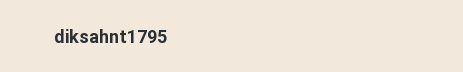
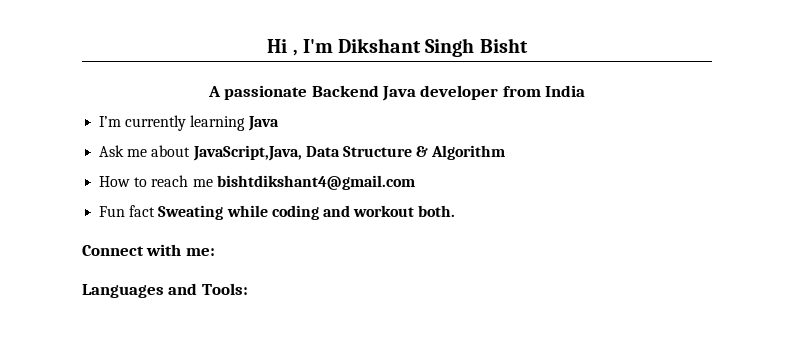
[54,29,167,43] diksahnt1795 -> [267,38,528,57] [207,85,586,101] [99,115,279,131] [99,145,506,161] [99,175,415,190] [99,205,456,220] [82,244,215,256] [82,283,248,298] Hi , I'm Dikshant Singh Bisht // A passionate Backend Java developer from India // I’m currently learning Java // Ask me about JavaScript,Java, Data Structure & Algorithm // How to reach me bishtdikshant4@gmail.com // Fun fact Sweating while coding and workout both. // Connect with me: // Languages and Tools:

